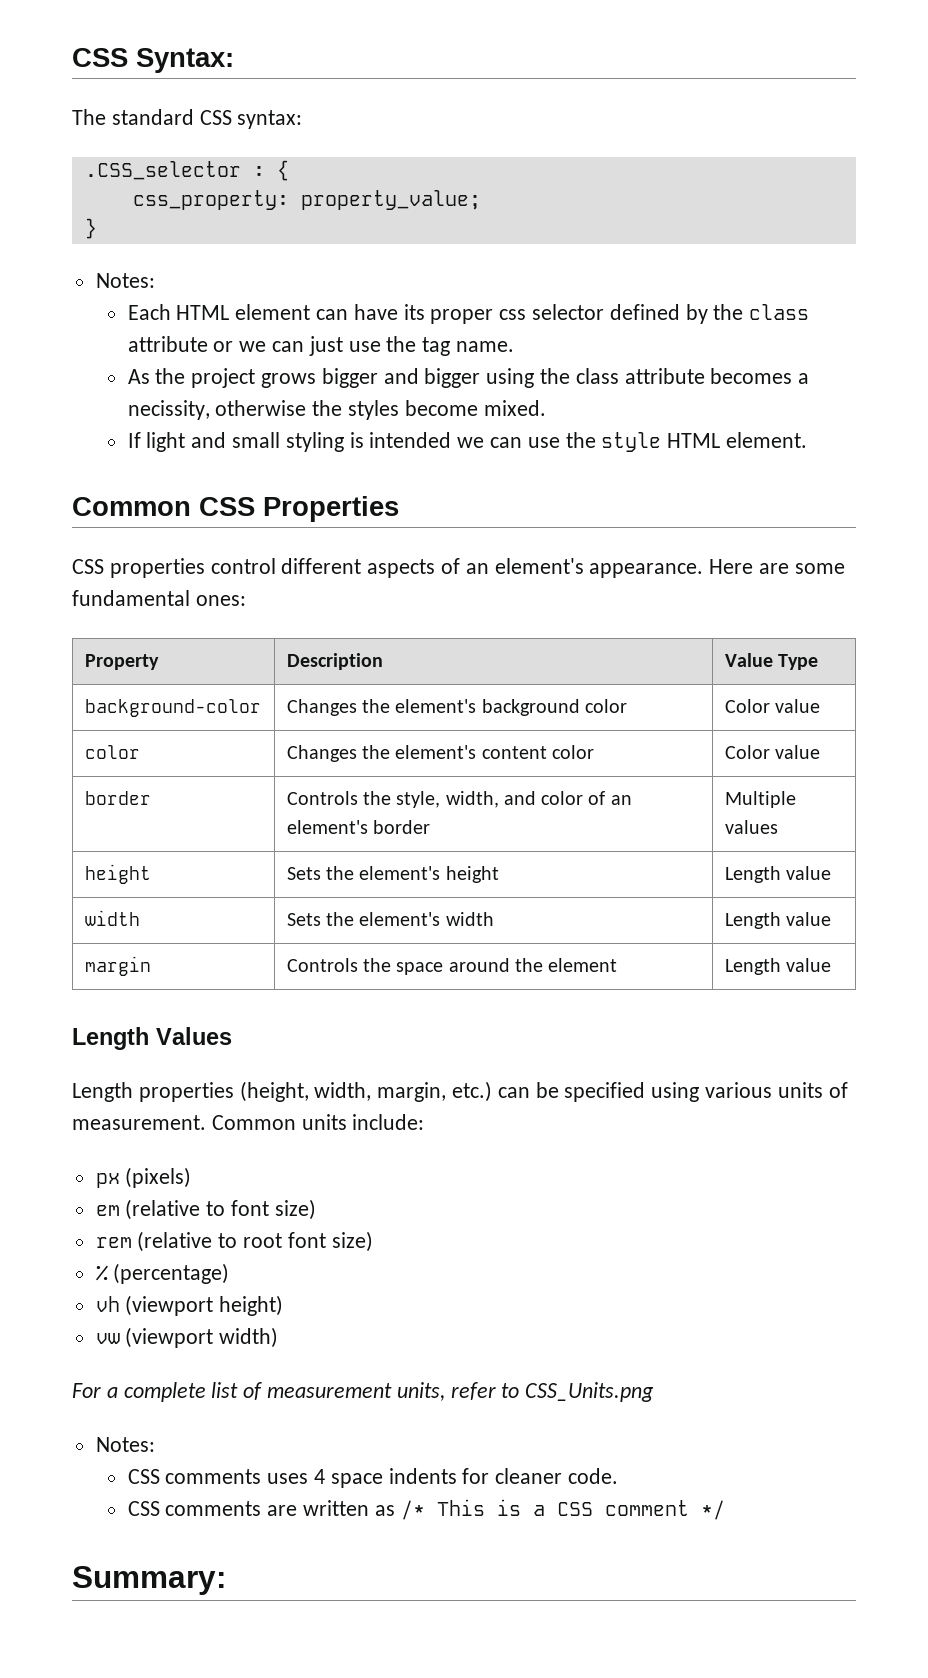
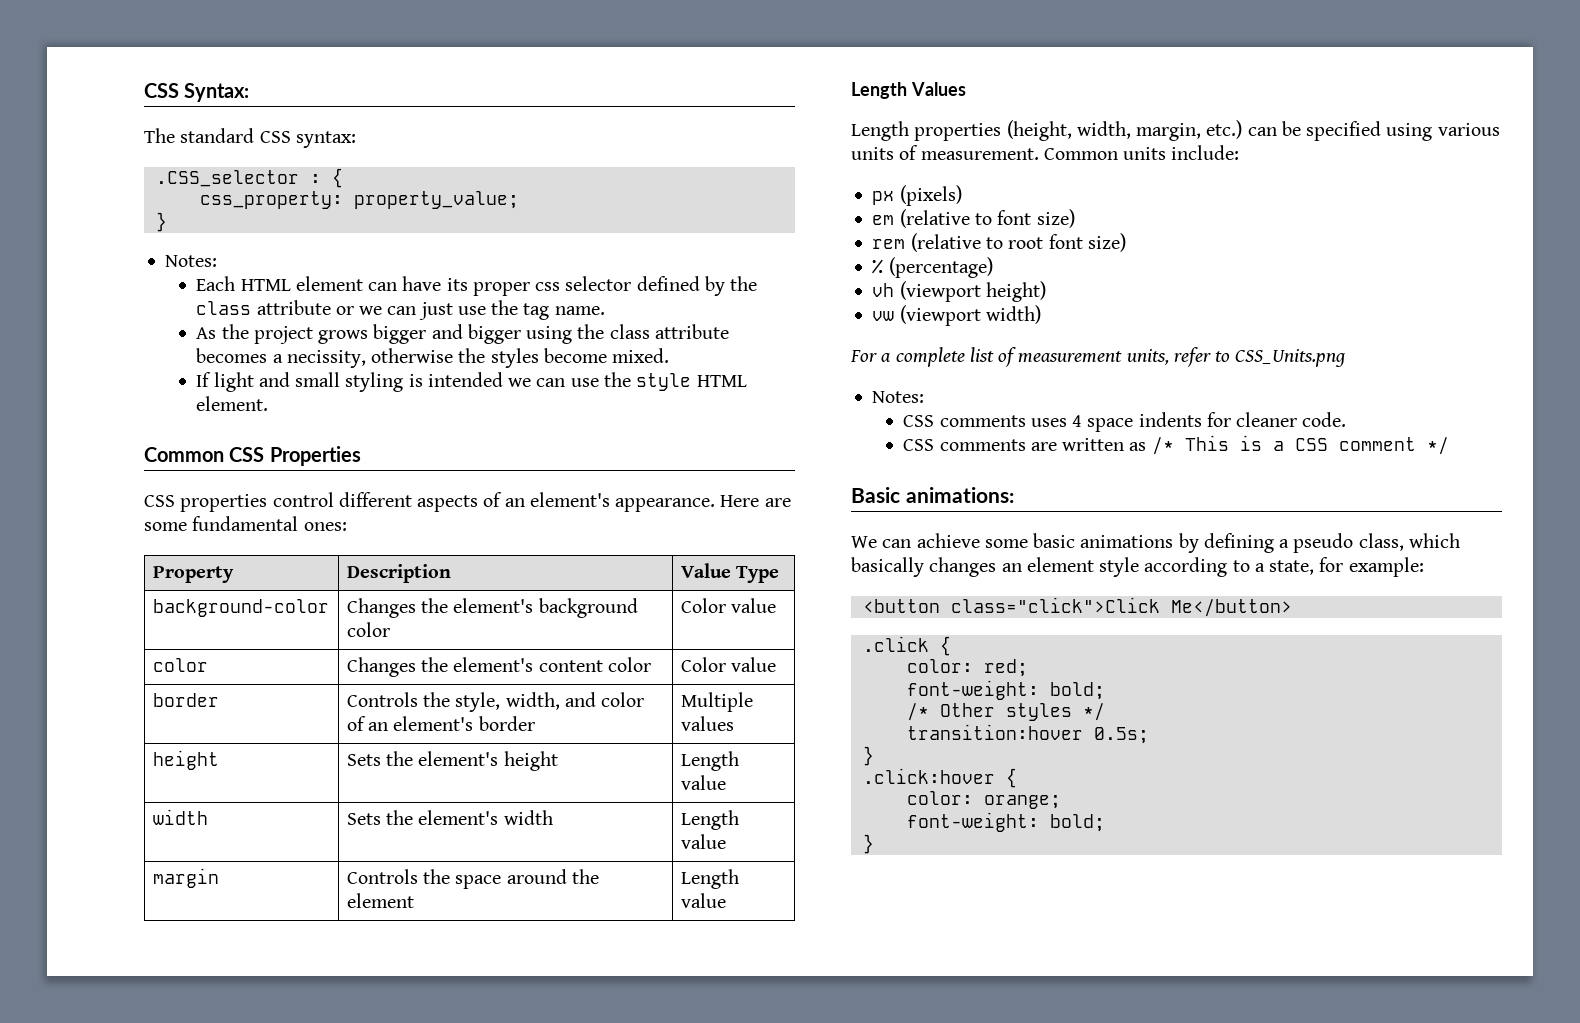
[72,1566,226,1595] Summary: -> [851,487,1014,503] [851,533,1460,553] [851,557,1424,577] [862,597,1292,617] [862,636,951,656] [906,659,1028,677] [906,680,1105,700] [906,703,1105,721] [906,724,1149,744] [862,746,874,766] [862,768,1017,788] [906,791,1061,809] [906,812,1105,832] [862,834,874,854] Basic animations: // We can achieve some basic animations by defining a pseudo class, which basically changes an element style according to a state, for example: // <button class="click">Click Me</button> // .click { // color: red; // font-weight: bold; // /* Other styles */ // transition:hover 0.5s; // } // .click:hover { // color: orange; // font-weight: bold; // }

